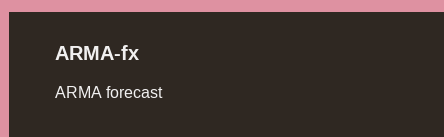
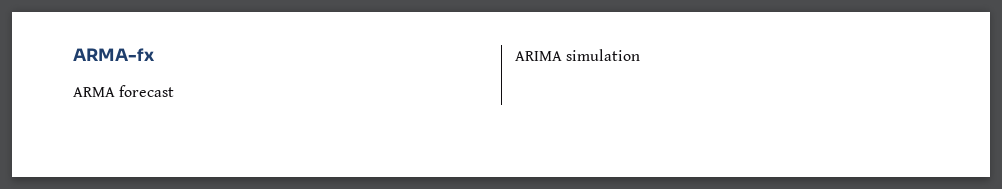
(164, 92) none -> [515,49,641,61] // ARIMA simulation

